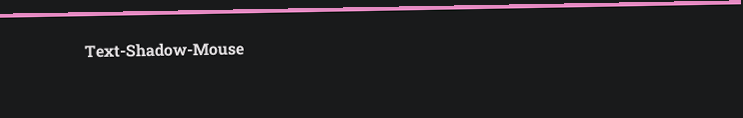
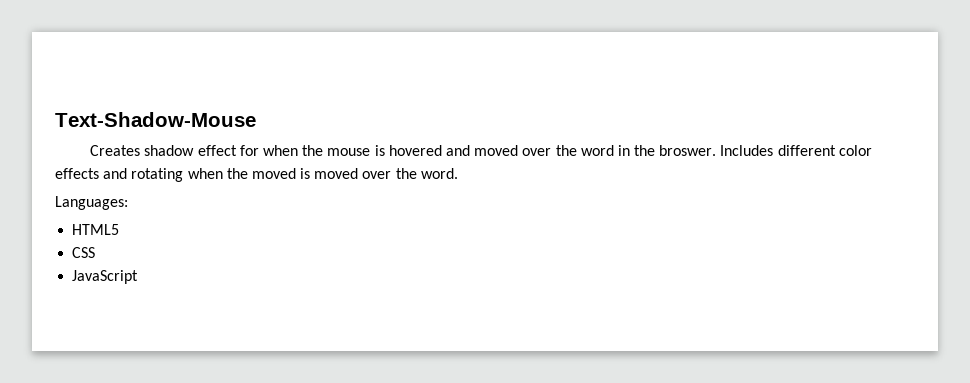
(244, 50) none -> [90,145,872,156] [55,168,458,182] [55,196,128,210] [72,224,120,235] [72,247,96,258] [72,270,139,284] // Creates shadow effect for when the mouse is hovered and moved over the word in the broswer. Includes different color effects and rotating when the moved is moved over the word. // Languages: // HTML5 // CSS // JavaScript

